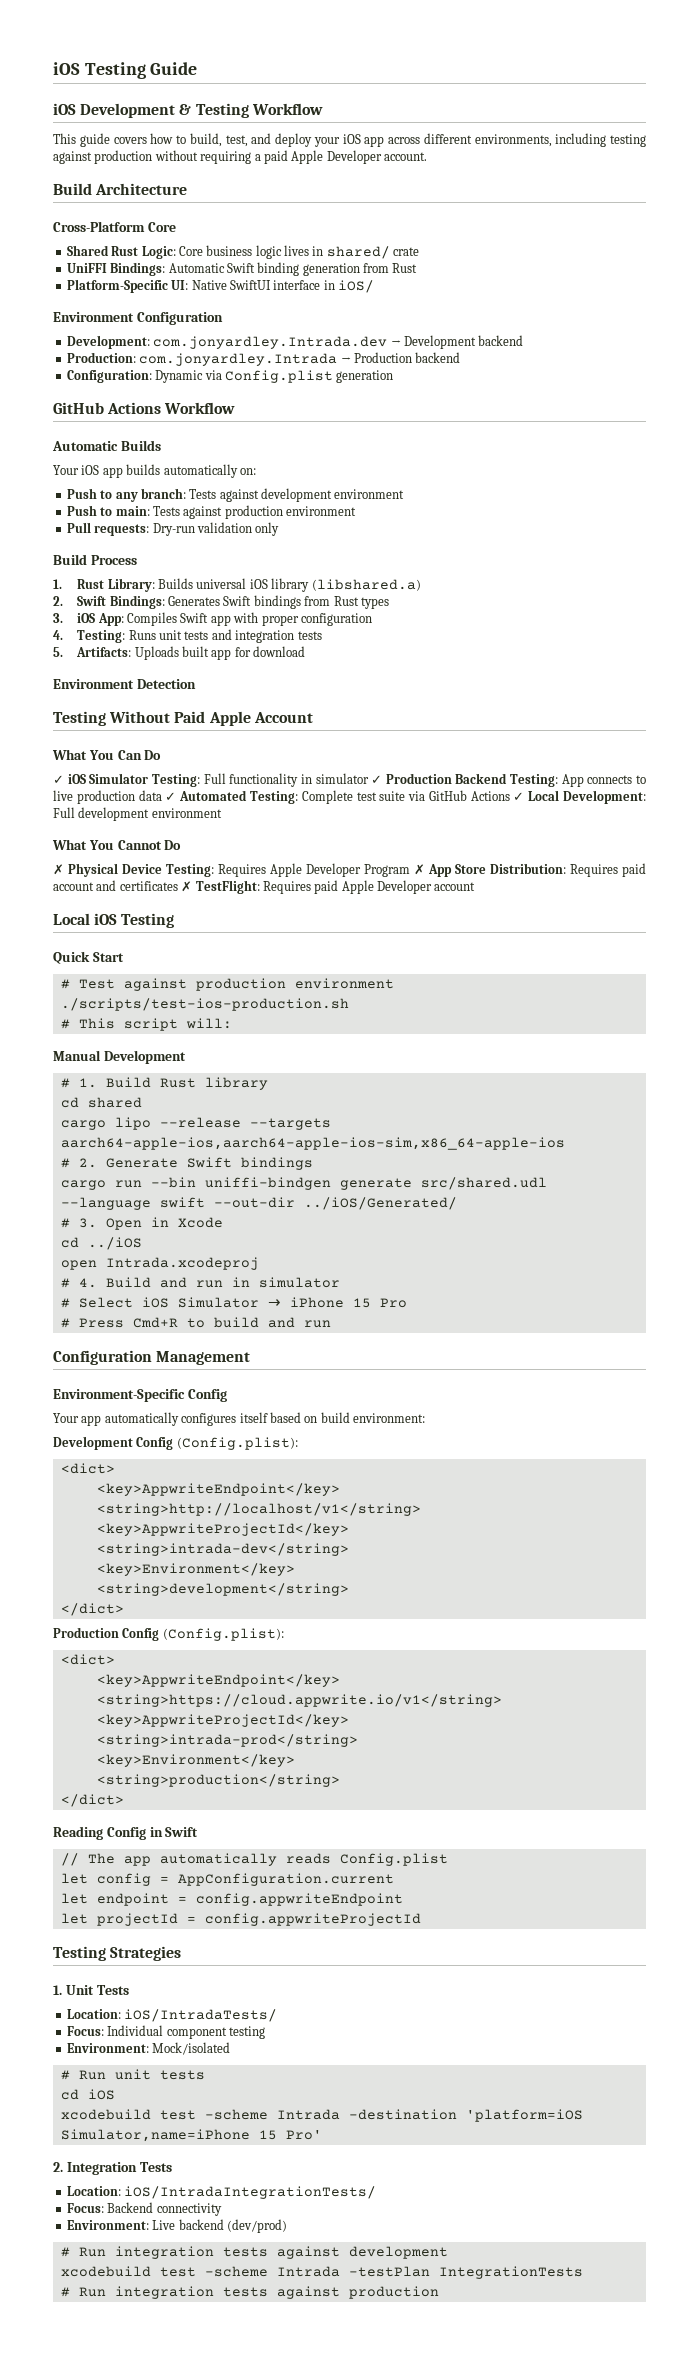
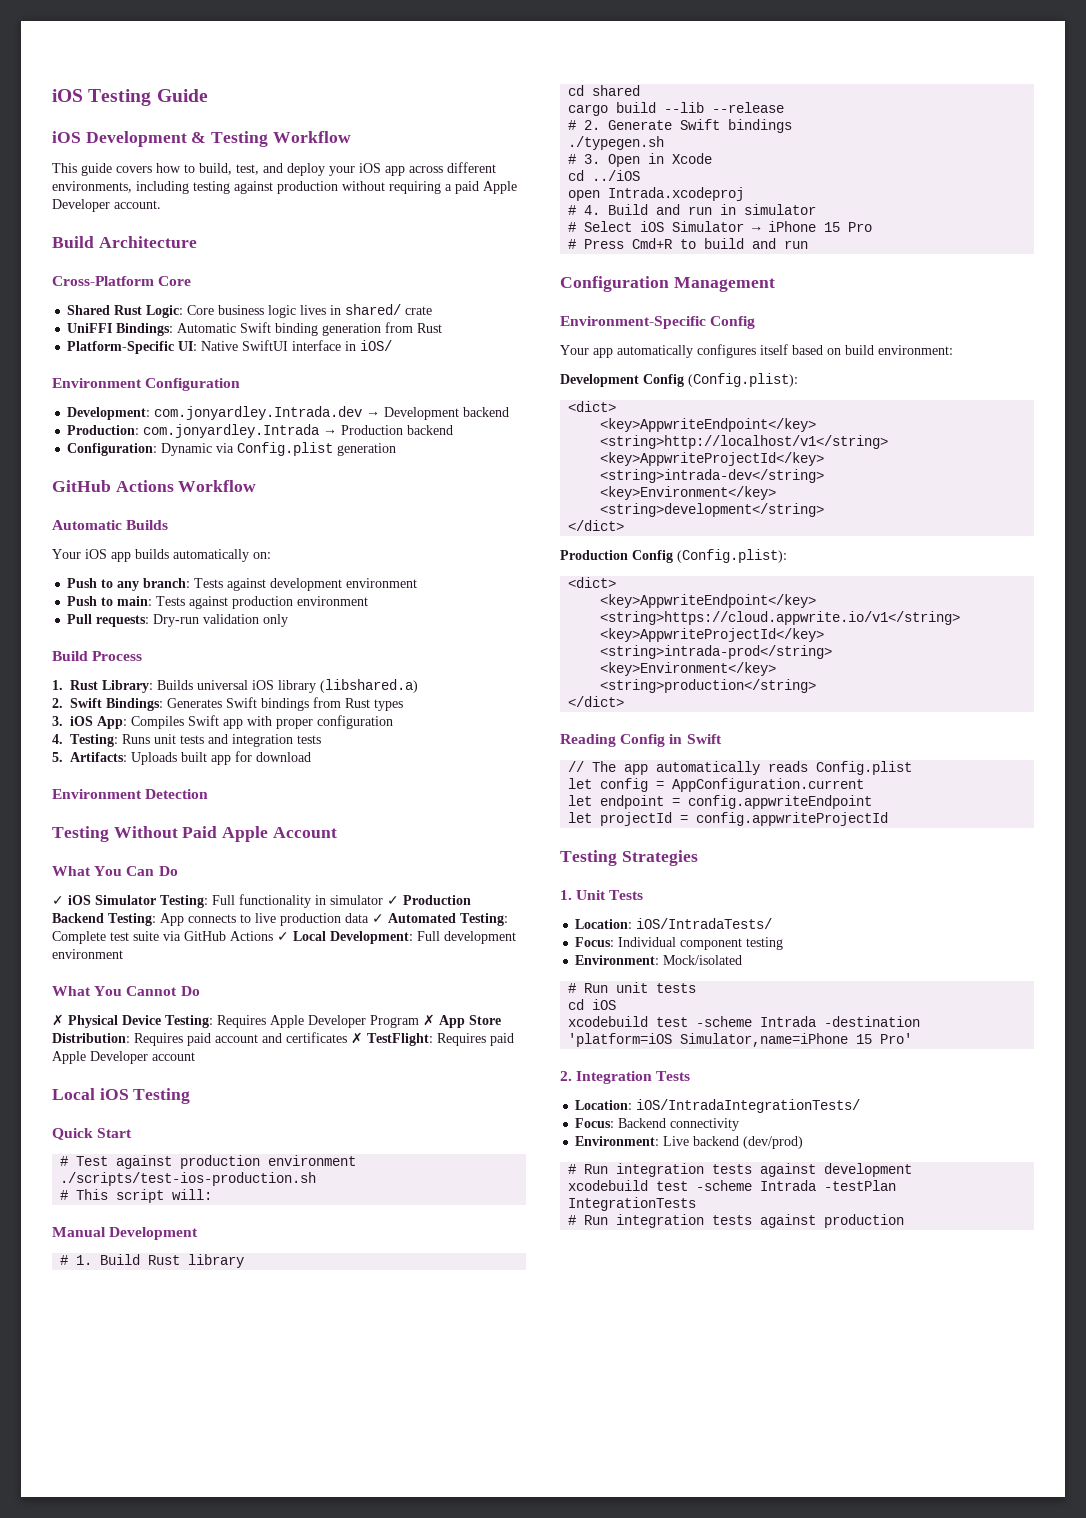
[114,1117,151,1130] lipo -> [616,102,705,113] build --lib
[249,1118,331,1130] [60,1137,565,1150] --targets aarch64-apple-ios,aarch64-apple-ios-sim,x86_64-apple-ios -> (785, 107) none
[60,1177,547,1190] [60,1197,457,1210] cargo run --bin uniffi-bindgen generate src/shared.udl --language swift --out-dir ../iOS/Generated/ -> [568,136,665,150] ./typegen.sh

